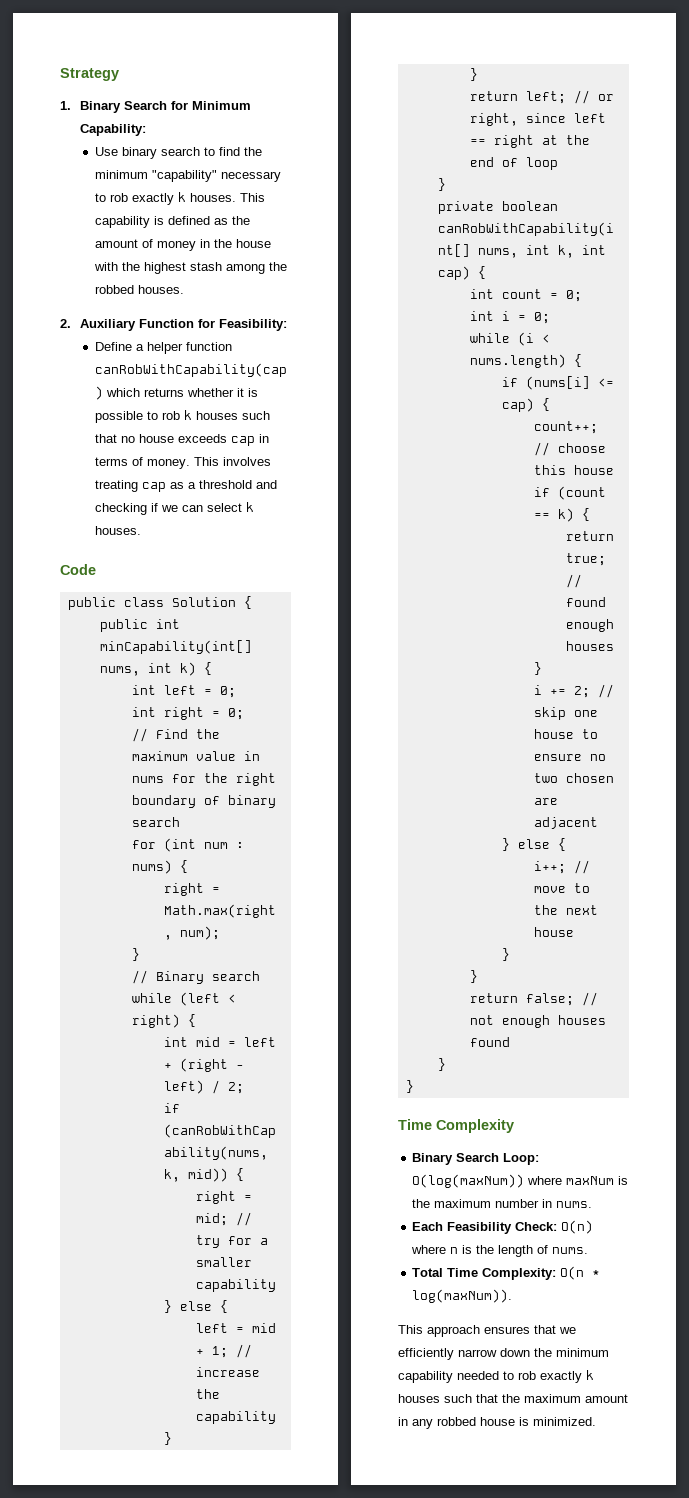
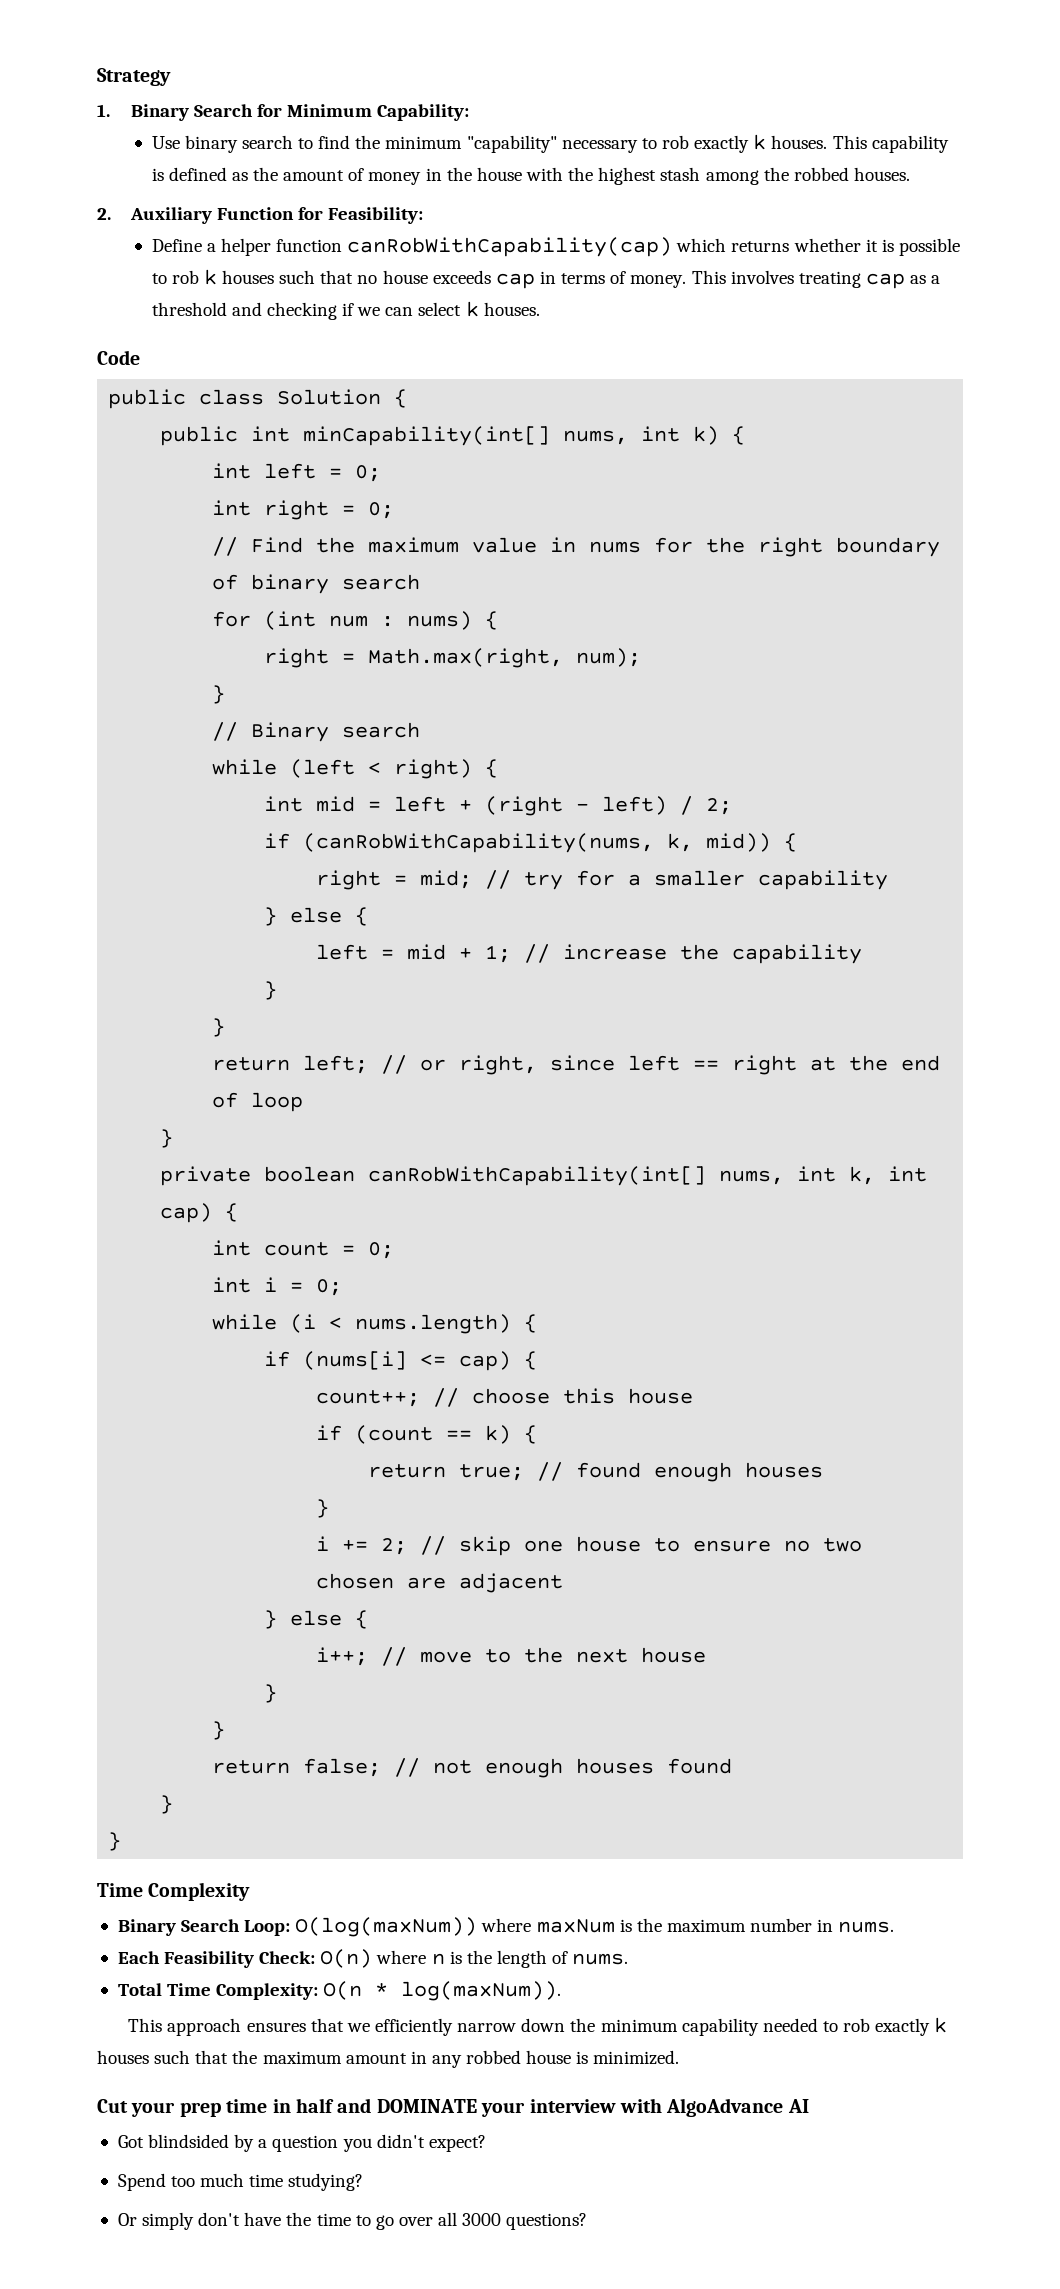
(596, 1421) none -> [97,2098,809,2117] [117,2134,486,2152] [117,2173,364,2191] [117,2212,588,2230] // Cut your prep time in half and DOMINATE your interview with AlgoAdvance AI // Got blindsided by a question you didn't expect? // Spend too much time studying? // Or simply don't have the time to go over all 3000 questions?

